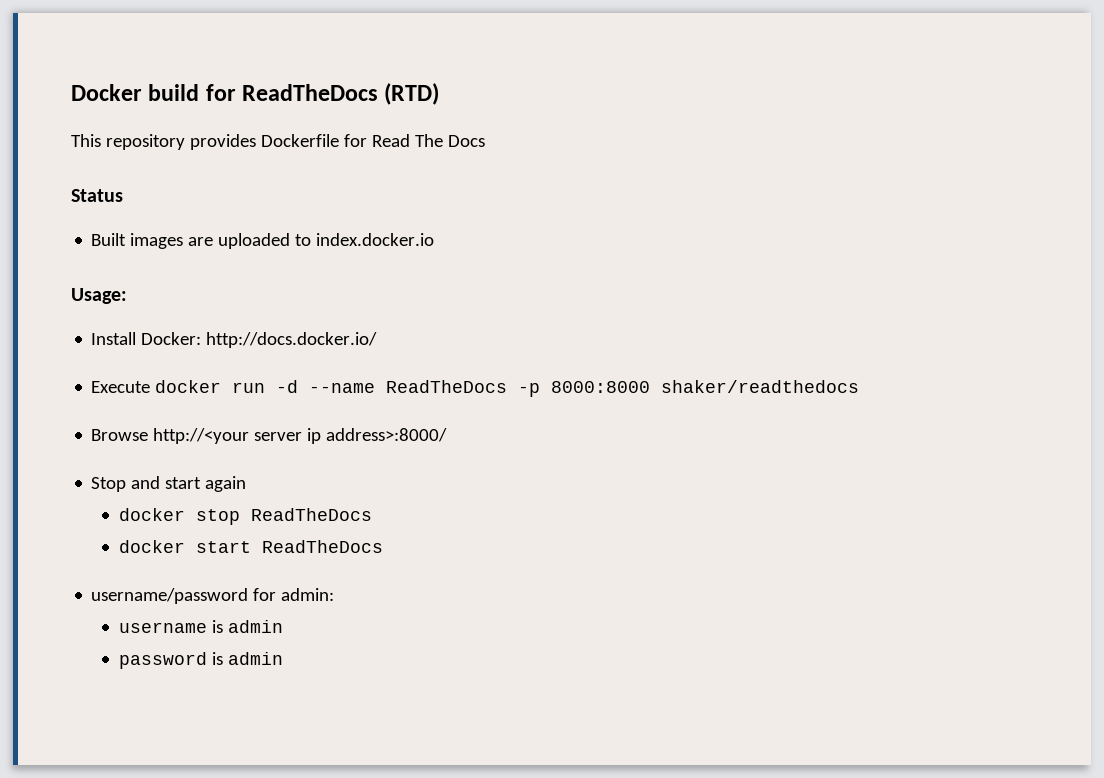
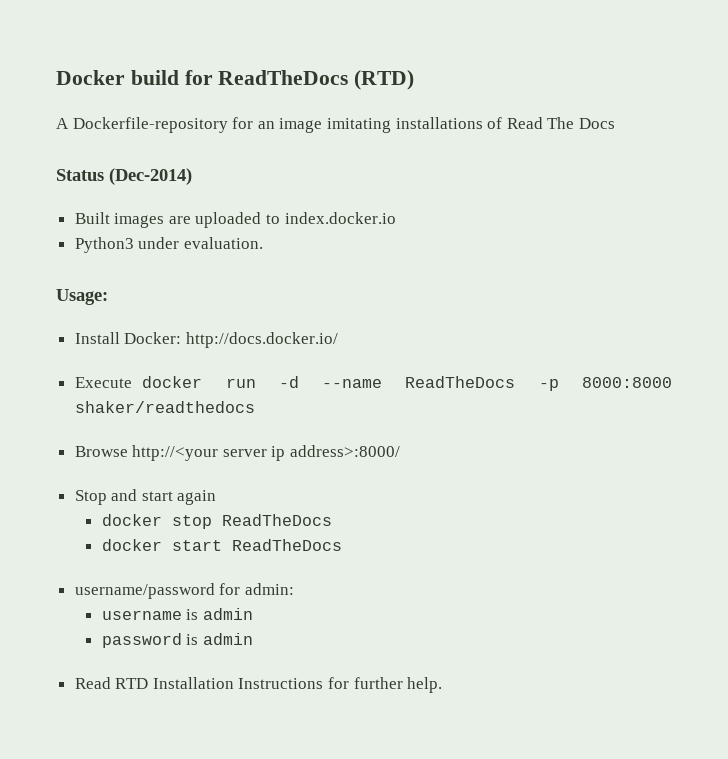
[71,134,367,150] This repository provides Dockerfile for -> [56,117,503,133] A Dockerfile-repository for an image imitating installations of
(123, 195) none -> [109,168,192,185] (Dec-2014)
(435, 239) none -> [74,237,263,253] // Python3 under evaluation.
(284, 658) none -> [74,677,443,693] // Read RTD Installation Instructions for further help.

